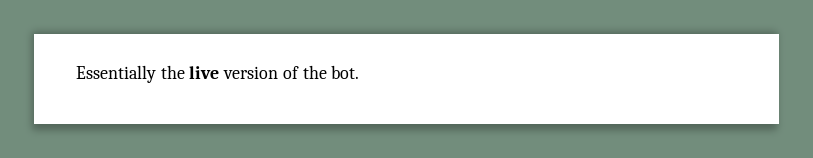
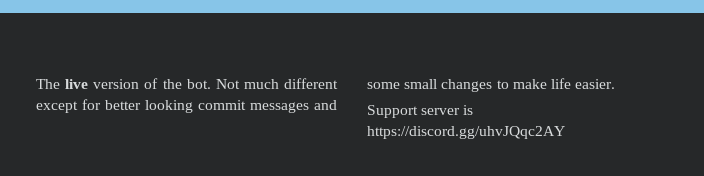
[76,65,185,83] Essentially the -> [36,79,60,89] The
(360, 72) none -> [215,78,338,89] [36,99,337,113] [367,78,616,92] [367,105,474,118] [367,126,565,139] Not much different except for better looking commit messages and some small changes to make life easier. // Support server is https://discord.gg/uhvJQqc2AY

